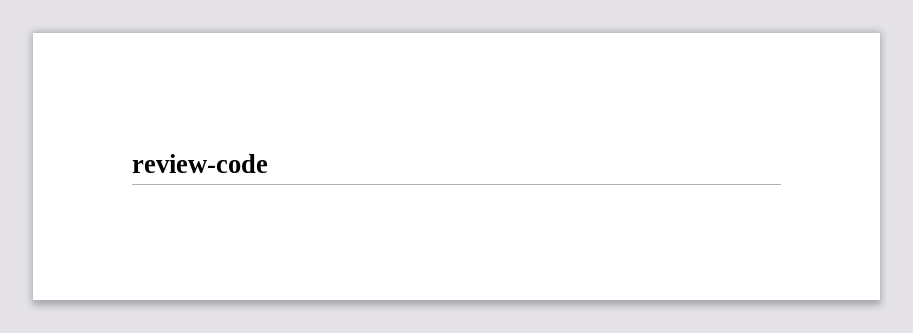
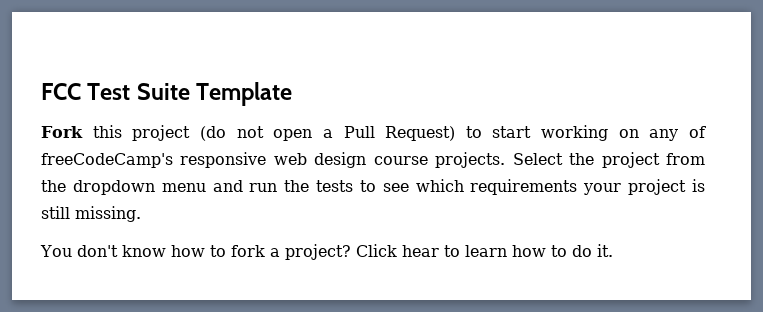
[132,154,268,173] review-code -> [41,82,293,106] [41,125,706,141] [41,152,706,168] [41,179,705,195] [41,206,141,222] [40,244,613,260] FCC Test Suite Template // Fork this project (do not open a Pull Request) to start working on any of freeCodeCamp's responsive web design course projects. Select the project from the dropdown menu and run the tests to see which requirements your project is still missing. // You don't know how to fork a project? Click hear to learn how to do it.

